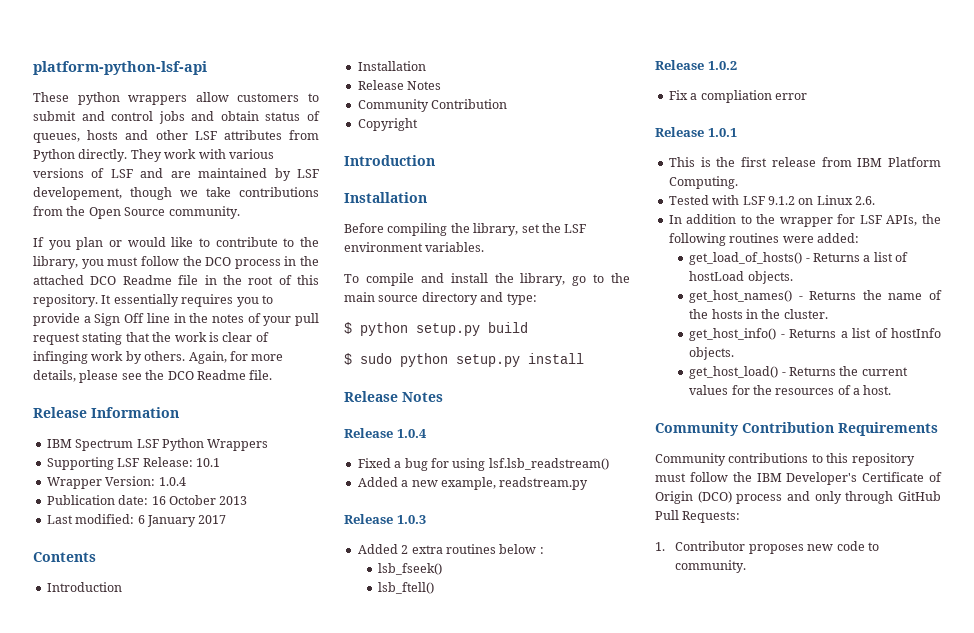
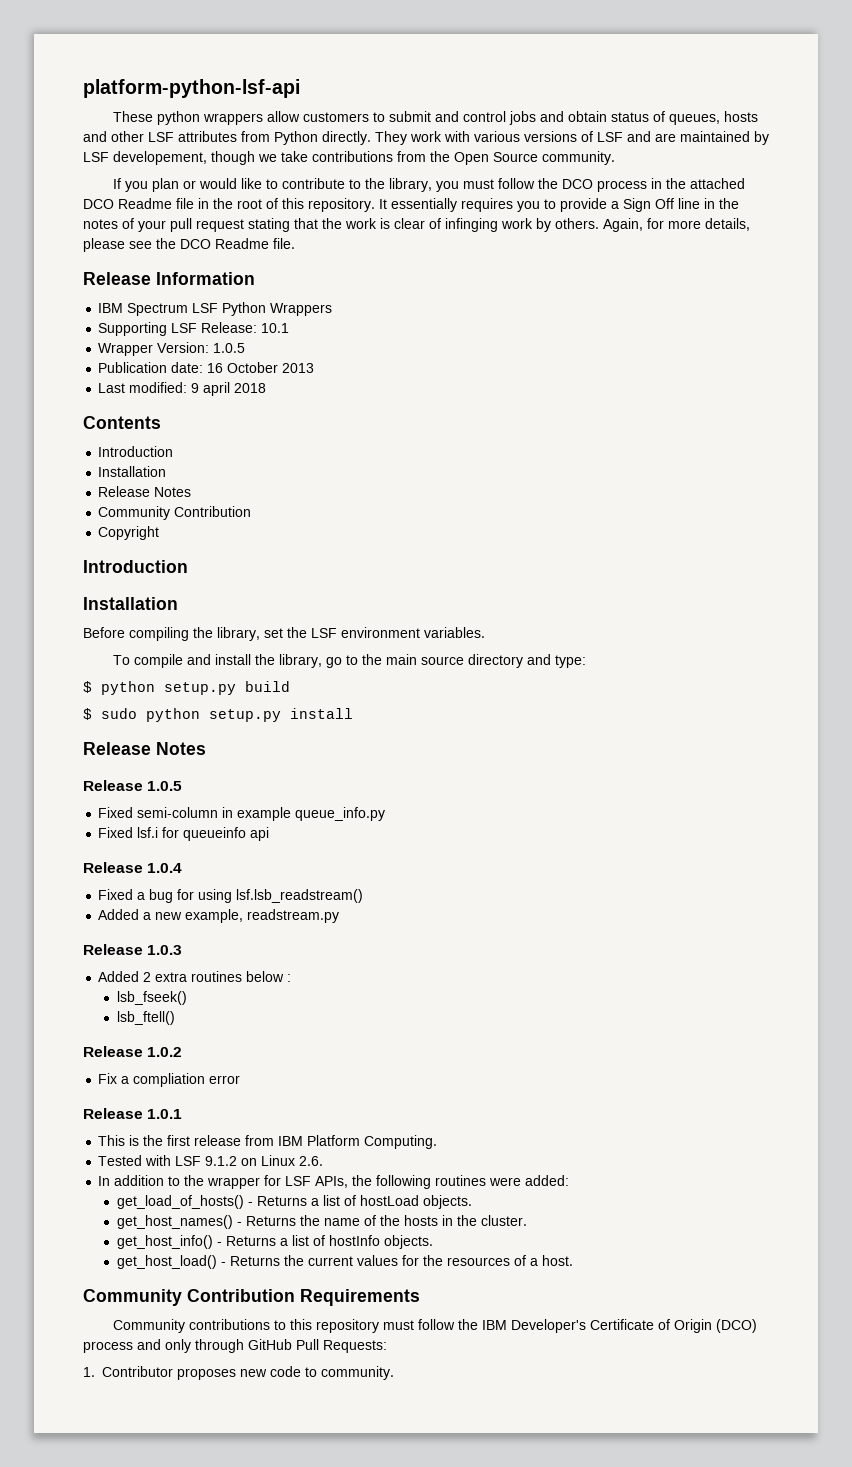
[158,477,186,486] 1.0.4 -> [213,343,246,353] 1.0.5
[137,515,227,527] 6 January 2017 -> [191,382,267,396] 9 april 2018
(443, 397) none -> [83,780,183,791] [98,807,386,821] [98,827,270,841] // Release 1.0.5 // Fixed semi-column in example queue_info.py // Fixed lsf.i for queueinfo api

